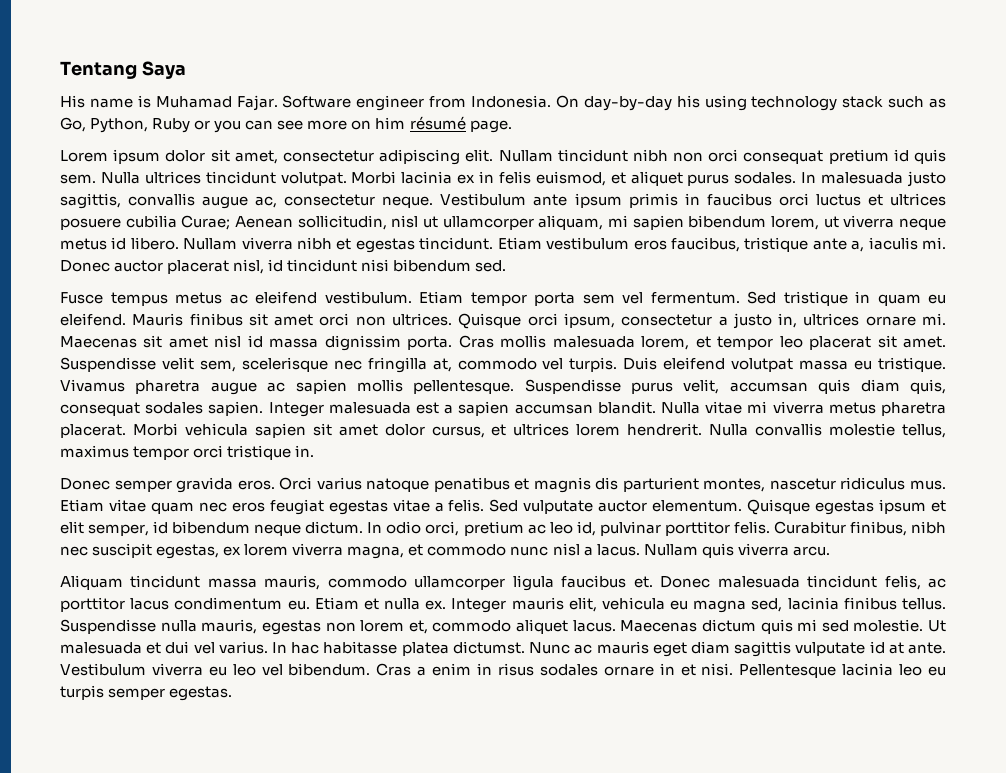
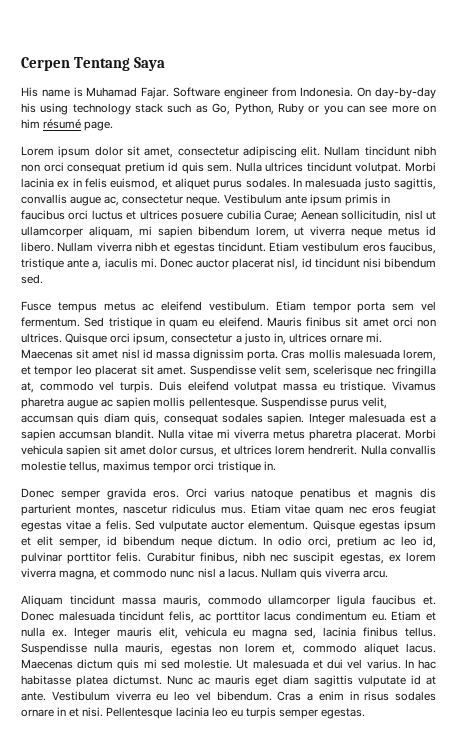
(60, 70) none -> [21,57,70,71] Cerpen

